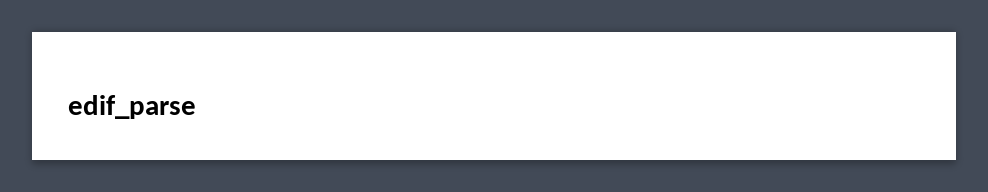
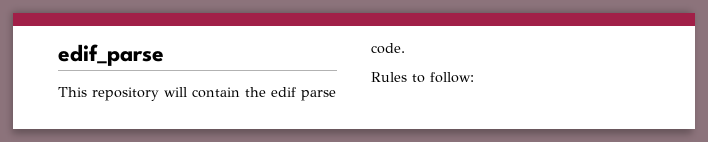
(196, 107) none -> [58,87,336,101] [371,43,405,54] [371,72,474,83] // This repository will contain the edif parse code. // Rules to follow:

